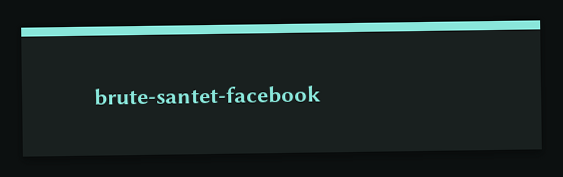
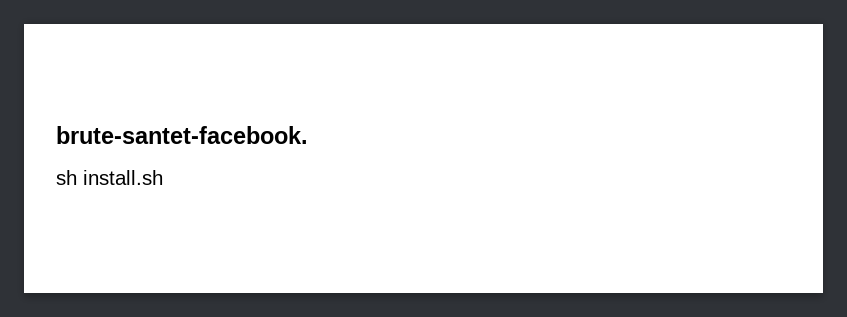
[93,85,321,106] brute-santet-facebook -> [56,126,308,144] [56,170,163,185] brute-santet-facebook. // sh install.sh

